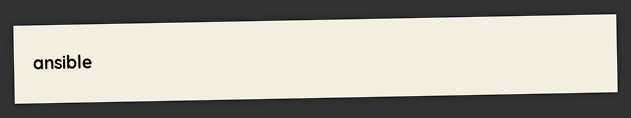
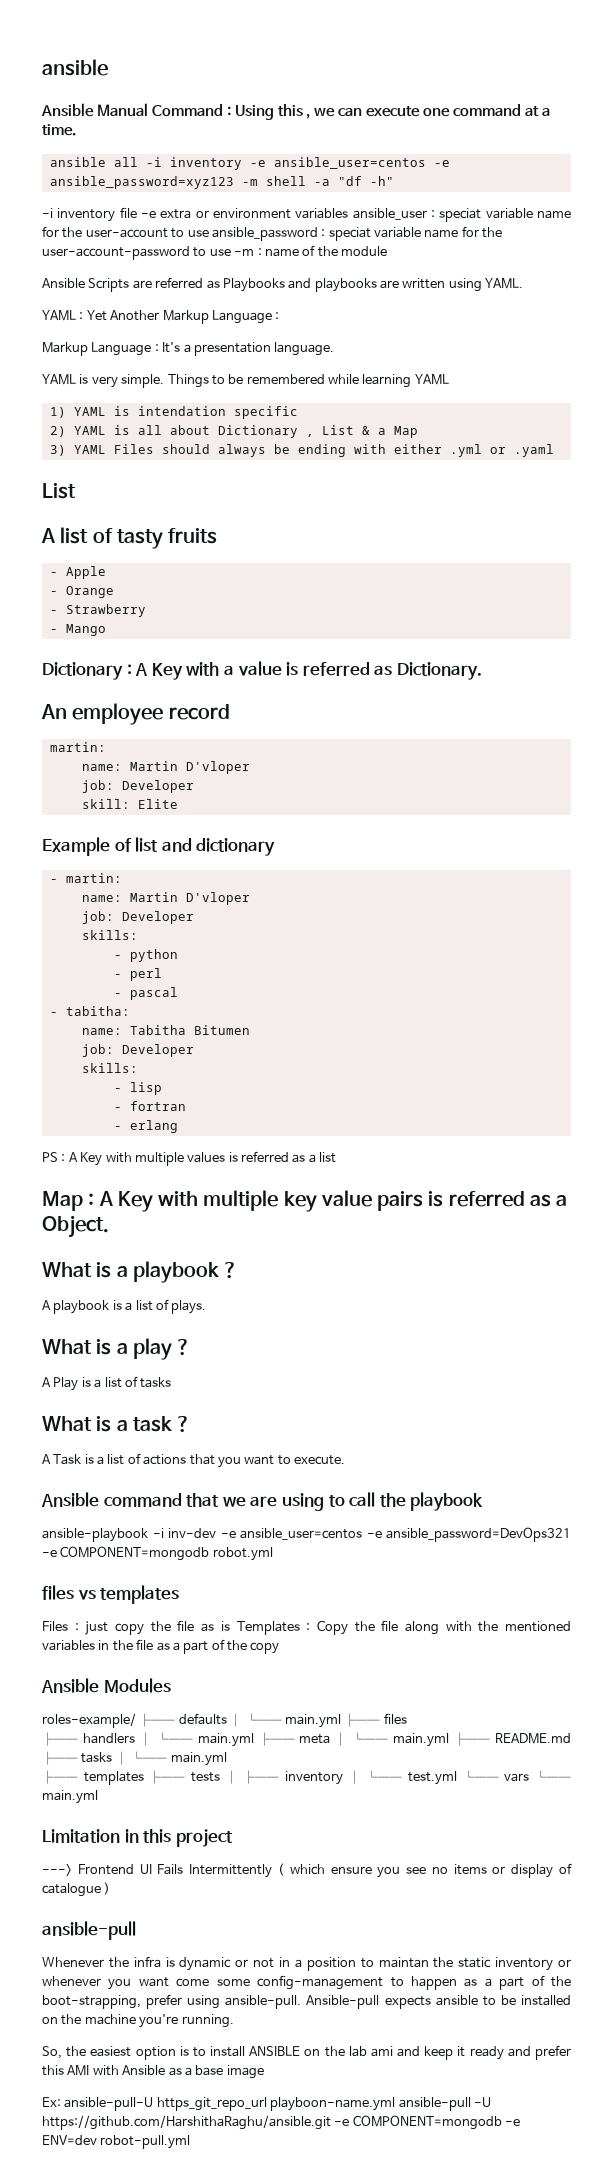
[32,54,93,70] ansible -> [42,59,108,76] [41,103,550,120] [42,124,76,136] [49,157,450,170] [49,176,394,189] [42,207,571,222] [42,226,503,241] [42,245,387,260] [42,277,524,292] [42,310,280,324] [42,342,335,356] [42,374,449,388] [49,406,298,419] [49,425,418,438] [49,444,554,457] [42,483,76,499] [41,527,218,549] [49,566,106,579] [49,586,114,598] [49,604,146,617] [49,624,106,636] [42,661,482,680] [41,703,230,725] [49,742,106,752] [81,761,250,774] [81,780,194,793] [81,799,178,809] [42,837,276,856] [49,873,122,883] [81,892,250,905] [81,911,194,924] [81,930,138,940] [113,949,178,962] [113,968,162,981] [113,987,178,1000] [49,1006,130,1016] [81,1025,250,1035] [81,1044,194,1057] [81,1063,138,1073] [113,1082,162,1095] [113,1101,186,1111] [113,1120,178,1133] [42,1151,337,1166] [42,1190,568,1212] [42,1215,109,1238] [42,1261,238,1283] [42,1299,207,1314] [42,1338,191,1360] [42,1376,172,1391] [42,1416,191,1432] [42,1453,346,1468] [41,1492,484,1511] [42,1527,571,1542] [42,1546,273,1561] [42,1585,180,1604] [42,1620,571,1635] [42,1639,280,1654] [41,1678,171,1693] [42,1713,407,1728] [42,1732,572,1747] [42,1751,227,1766] [42,1770,571,1785] [42,1790,98,1804] [42,1829,233,1847] [42,1863,572,1878] [42,1882,111,1897] [42,1921,136,1940] [42,1956,572,1971] [42,1975,572,1990] [42,1994,571,2009] [42,2014,234,2028] [42,2045,572,2060] [42,2065,264,2079] [42,2097,491,2111] [42,2115,521,2130] [42,2135,191,2149] ansible // Ansible Manual Command : Using this , we can execute one command at a time. // ansible all -i inventory -e ansible_user=centos -e ansible_password=xyz123 -m shell -a "df -h" // -i inventory file -e extra or environment variables ansible_user : speciat variable name for the user-account to use ansible_password : speciat variable name for the user-account-password to use -m : name of the module // Ansible Scripts are referred as Playbooks and playbooks are written using YAML. // YAML : Yet Another Markup Language : // Markup Language : It's a presentation language. // YAML is very simple. Things to be remembered while learning YAML // 1) YAML is intendation specific // 2) YAML is all about Dictionary , List & a Map // 3) YAML Files should always be ending with either .yml or .yaml // List // A list of tasty fruits // - Apple // - Orange // - Strawberry // - Mango // Dictionary : A Key with a value is referred as Dictionary. // An employee record // martin: // name: Martin D'vloper // job: Developer // skill: Elite // Example of list and dictionary // - martin: // name: Martin D'vloper // job: Developer // skills: // - python // - perl // - pascal // - tabitha: // name: Tabitha Bitumen // job: Developer // skills: // - lisp // - fortran // - erlang // PS : A Key with multiple values is referred as a list // Map : A Key with multiple key value pairs is referred as a Object. // What is a playbook ? // A playbook is a list of plays. // What is a play ? // A Play is a list of tasks // What is a task ? // A Task is a list of actions that you want to execute. // Ansible command that we are using to call the playbook // ansible-playbook -i inv-dev -e ansible_user=centos -e ansible_password=DevOps321 -e COMPONENT=mongodb robot.yml // files vs templates // Files : just copy the file as is Templates : Copy the file along with the mentioned variables in the file as a part of the copy // Ansible Modules // roles-example/ ├── defaults │ └── main.yml ├── files // ├── handlers │ └── main.yml ├── meta │ └── main.yml ├── README.md ├── tasks │ └── main.yml // ├── templates ├── tests │ ├── inventory │ └── test.yml └── vars └── main.yml // Limitation in this project // ---> Frontend UI Fails Intermittently ( which ensure you see no items or display of catalogue ) // ansible-pull // Whenever the infra is dynamic or not in a position to maintan the static inventory or whenever you want come some config-management to happen as a part of the boot-strapping, prefer using ansible-pull. Ansible-pull expects ansible to be installed on the machine you're running. // So, the easiest option is to install ANSIBLE on the lab ami and keep it ready and prefer this AMI with Ansible as a base image // Ex: ansible-pull-U https_git_repo_url playboon-name.yml ansible-pull -U https://github.com/HarshithaRaghu/ansible.git -e COMPONENT=mongodb -e ENV=dev robot-pull.yml

